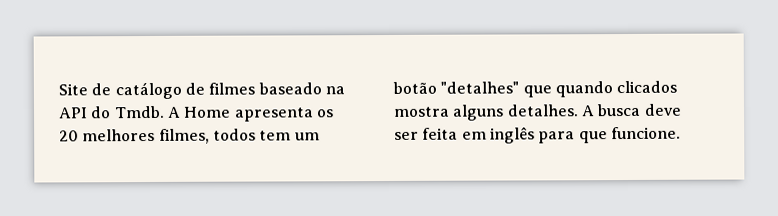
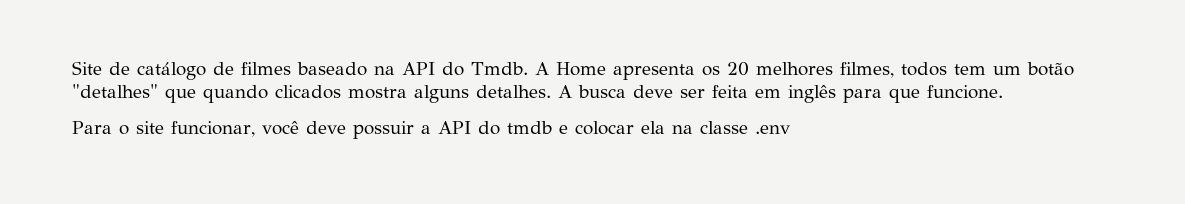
(681, 133) none -> [72,121,790,139] // Para o site funcionar, você deve possuir a API do tmdb e colocar ela na classe .env

